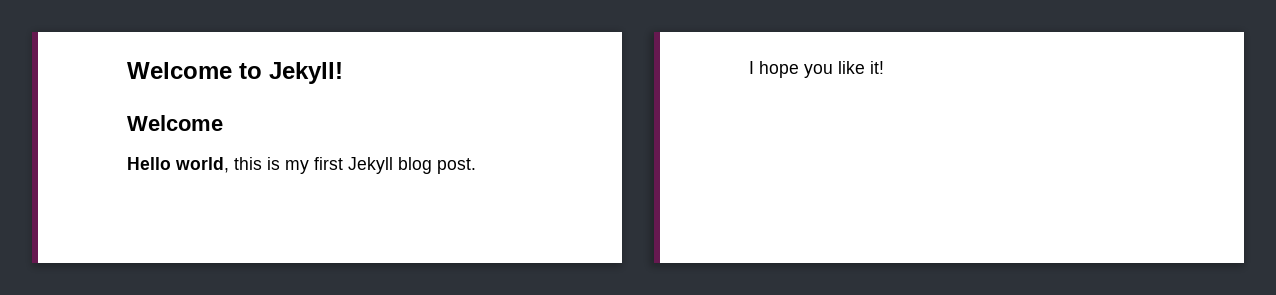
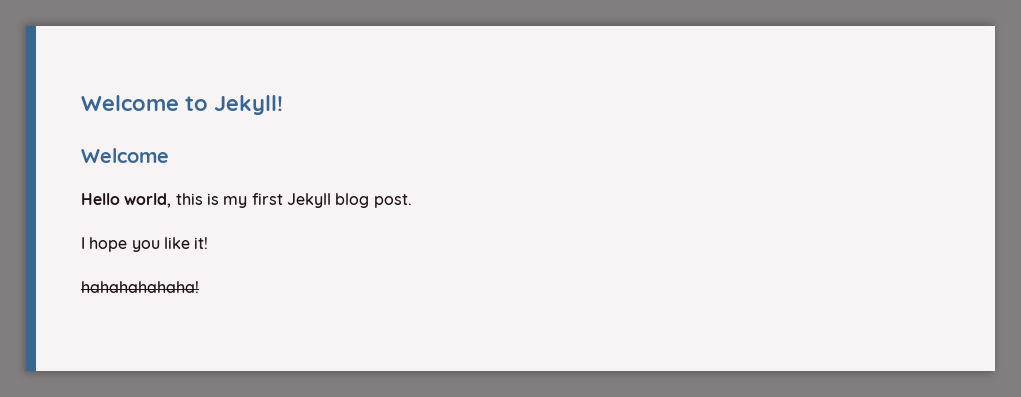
(884, 67) none -> [81,281,199,293] // hahahahahaha!

